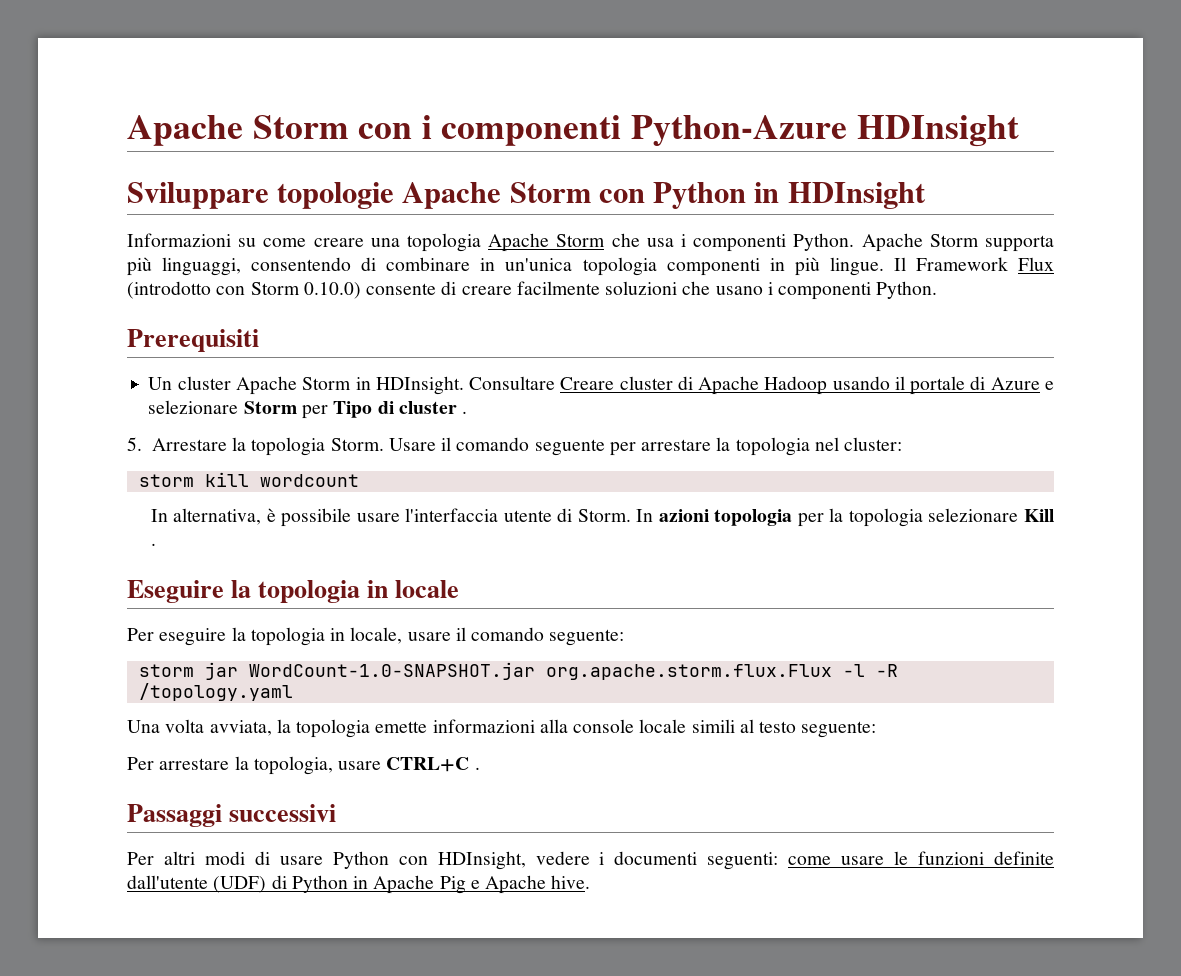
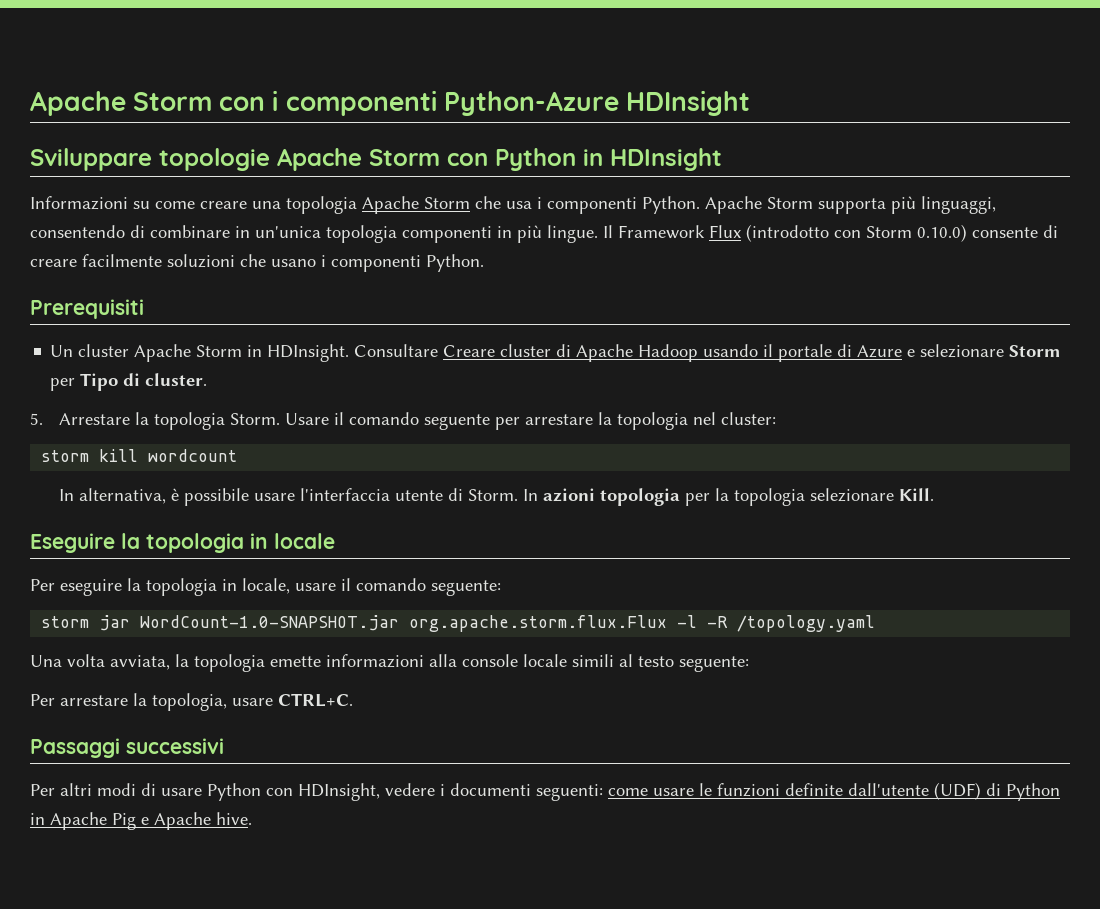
[398,401,468,414] cluster . -> [145,373,208,386] cluster.
[1023,509,1054,522] [150,543,156,546] Kill . -> [898,488,934,501] Kill.
[386,757,480,772] CTRL+C . -> [278,693,353,707] CTRL+C.

